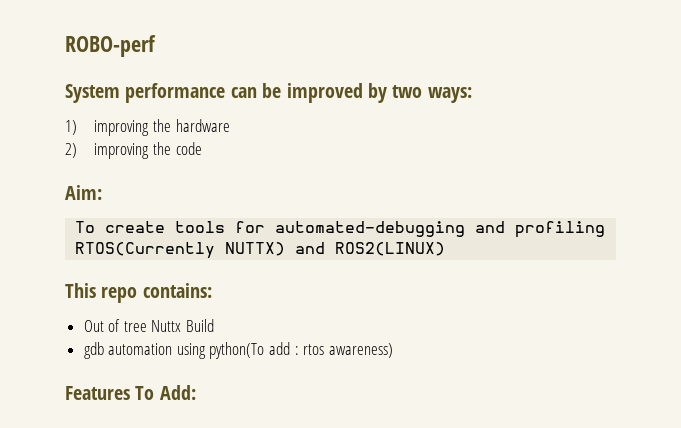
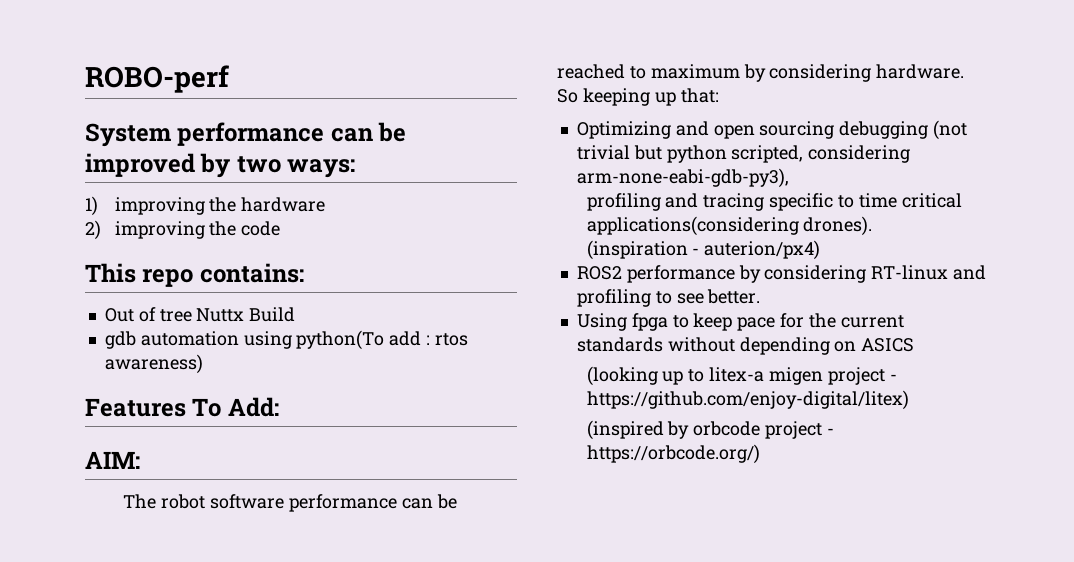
[65,185,102,200] [75,221,606,238] [75,242,446,259] // Aim: // To create tools for automated-debugging and profiling RTOS(Currently NUTTX) and ROS2(LINUX) -> (281, 228) none
(196, 392) none -> [85,451,140,469] [123,494,457,512] [557,64,965,82] [557,88,719,106] [576,120,968,140] [576,145,911,163] [576,168,789,188] [586,193,962,211] [586,216,873,236] [586,240,821,260] [576,265,987,283] [576,289,761,307] [576,313,904,331] [576,337,915,355] [586,366,897,386] [586,390,909,410] [586,420,835,440] [586,444,760,464] // AIM: // The robot software performance can be reached to maximum by considering hardware. So keeping up that: // Optimizing and open sourcing debugging (not trivial but python scripted, considering arm-none-eabi-gdb-py3), // profiling and tracing specific to time critical applications(considering drones). // (inspiration - auterion/px4) // ROS2 performance by considering RT-linux and profiling to see better. // Using fpga to keep pace for the current standards without depending on ASICS // (looking up to litex-a migen project - https://github.com/enjoy-digital/litex) // (inspired by orbcode project - https://orbcode.org/)

